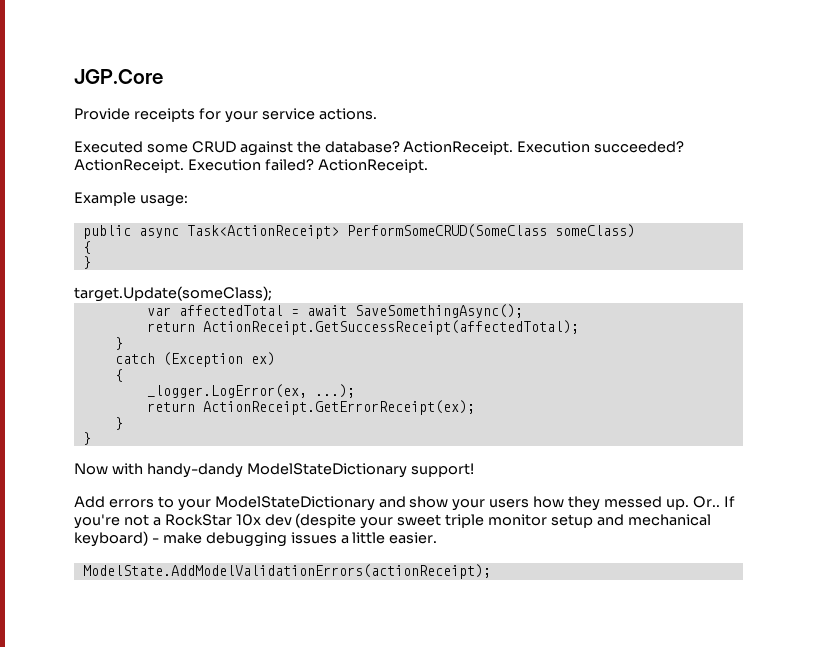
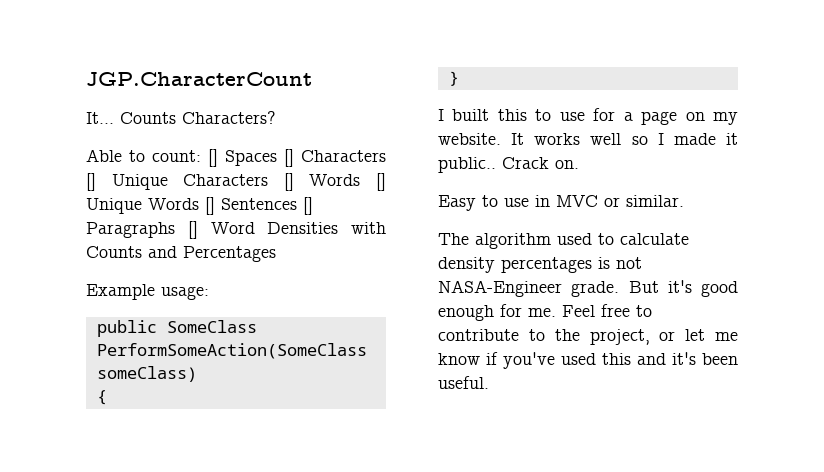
[74,69,163,84] [74,108,377,123] [74,141,685,156] [74,159,428,173] JGP.Core // Provide receipts for your service actions. // Executed some CRUD against the database? ActionReceipt. Execution succeeded? ActionReceipt. Execution failed? ActionReceipt. -> [86,72,312,86] [86,111,276,124] [86,149,386,167] [86,173,386,191] [86,197,313,215] [86,221,386,239] [86,246,276,262] JGP.CharacterCount // It... Counts Characters? // Able to count: [] Spaces [] Characters [] Unique Characters [] Words [] Unique Words [] Sentences [] Paragraphs [] Word Densities with Counts and Percentages
[138,224,547,239] async Task<ActionReceipt> PerformSomeCRUD(SomeClass -> [166,320,257,333] [96,343,367,359] SomeClass PerformSomeAction(SomeClass
[74,286,272,302] [146,304,523,318] [146,320,579,335] [114,337,123,350] [114,352,275,367] [114,369,123,382] [146,384,355,398] [146,400,475,415] [114,417,123,430] [82,432,91,445] [74,463,474,478] [74,496,735,511] [74,513,711,529] [74,531,438,547] [82,564,491,579] target.Update(someClass); // var affectedTotal = await SaveSomethingAsync(); // return ActionReceipt.GetSuccessReceipt(affectedTotal); // } // catch (Exception ex) // { // _logger.LogError(ex, ...); // return ActionReceipt.GetErrorReceipt(ex); // } // } // Now with handy-dandy ModelStateDictionary support! // Add errors to your ModelStateDictionary and show your users how they messed up. Or.. If you're not a RockStar 10x dev (despite your sweet triple monitor setup and mechanical keyboard) - make debugging issues a little easier. // ModelState.AddModelValidationErrors(actionReceipt); -> [438,108,738,125] [438,133,738,145] [438,157,579,173] [438,195,684,211] [438,233,689,249] [438,257,642,273] [438,280,738,297] [438,304,652,321] [438,329,738,345] [438,352,738,369] [438,376,489,389] I built this to use for a page on my website. It works well so I made it public.. Crack on. // Easy to use in MVC or similar. // The algorithm used to calculate density percentages is not NASA-Engineer grade. But it's good enough for me. Feel free to contribute to the project, or let me know if you've used this and it's been useful.

